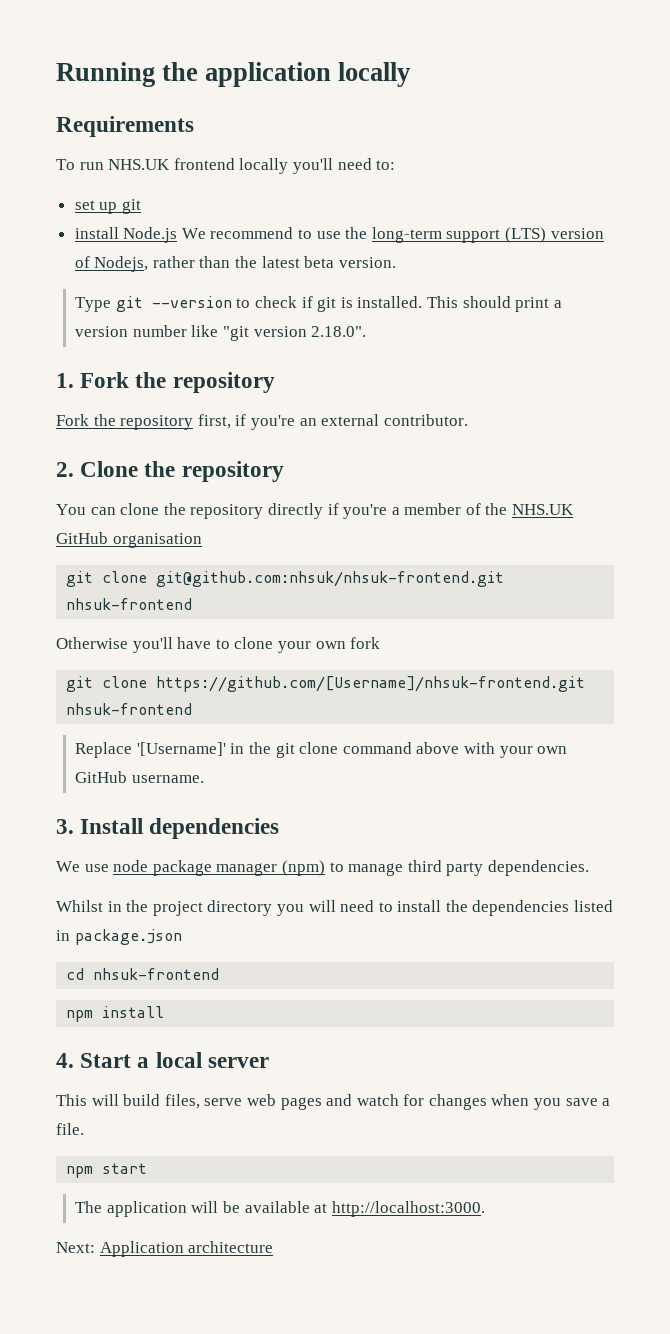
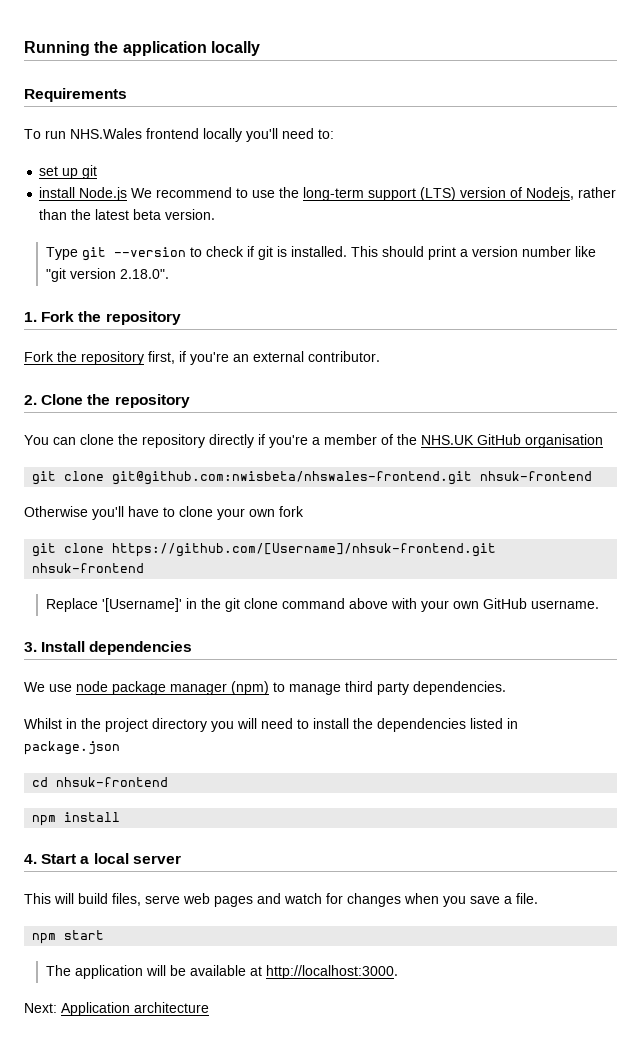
[108,159,171,170] NHS.UK -> [70,128,142,139] NHS.Wales
[156,571,505,587] git@github.com:nhsuk/nhsuk-frontend.git -> [112,471,473,485] git@github.com:nwisbeta/nhswales-frontend.git

